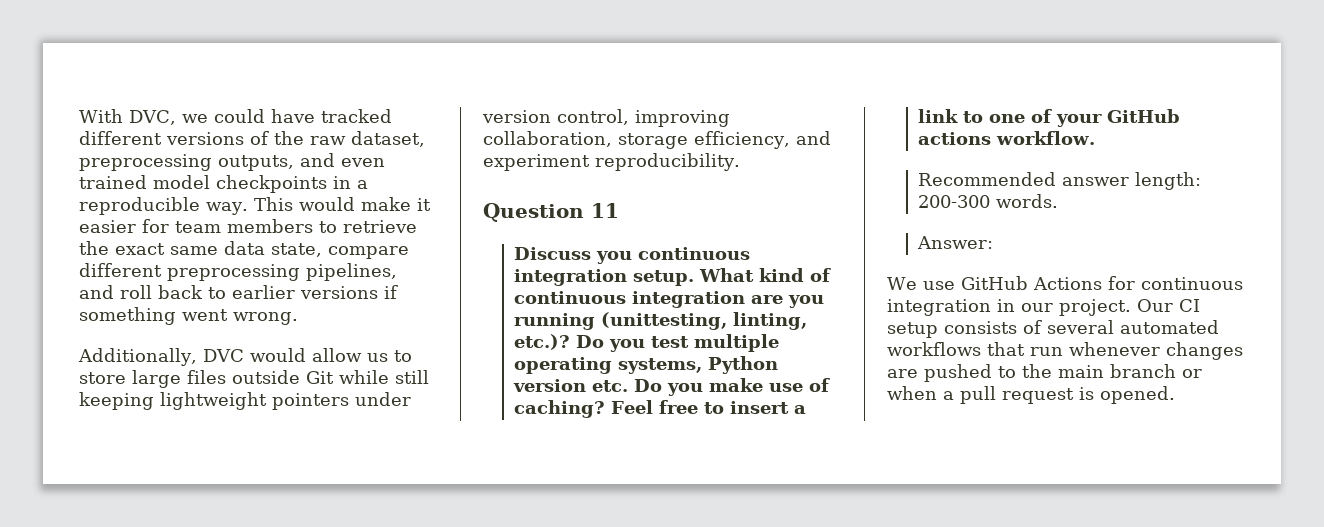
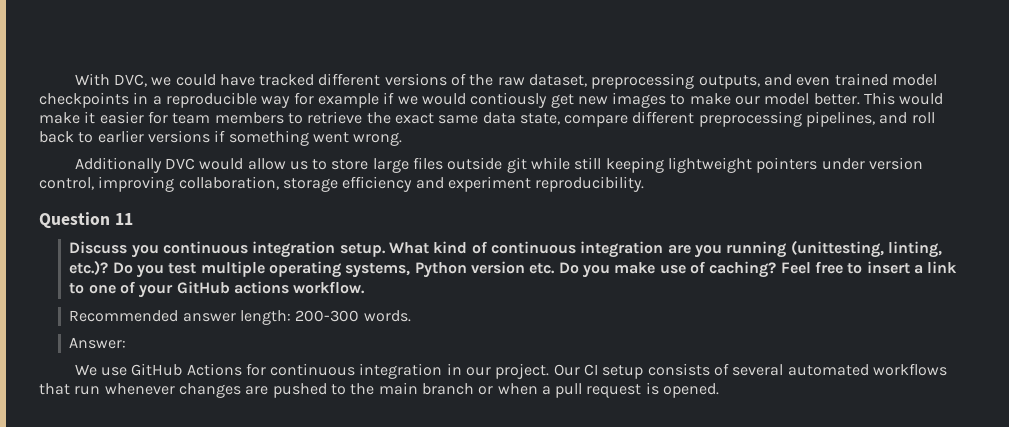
[206,202,248,215] way. -> [261,92,860,108] way for example if we would contiously get new images to make our model better.
[78,348,197,366] Additionally, -> [74,157,162,173] Additionally
[306,371,334,384] Git -> [506,157,527,173] git
[694,131,790,149] efficiency, -> [342,176,413,192] efficiency

